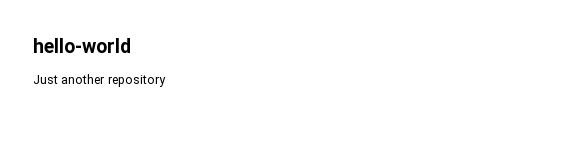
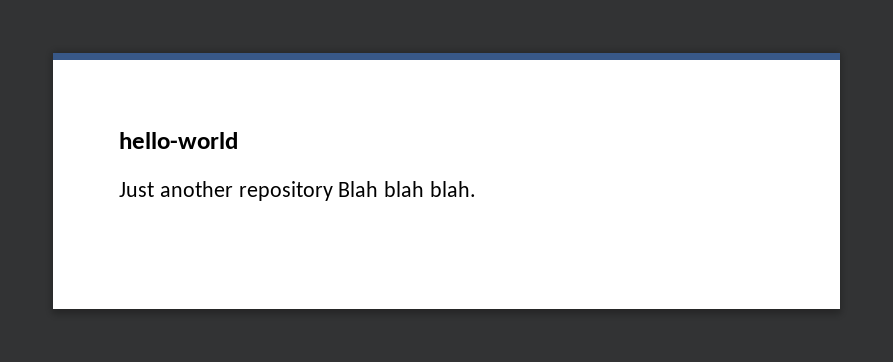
(166, 81) none -> [338,181,477,197] Blah blah blah.

